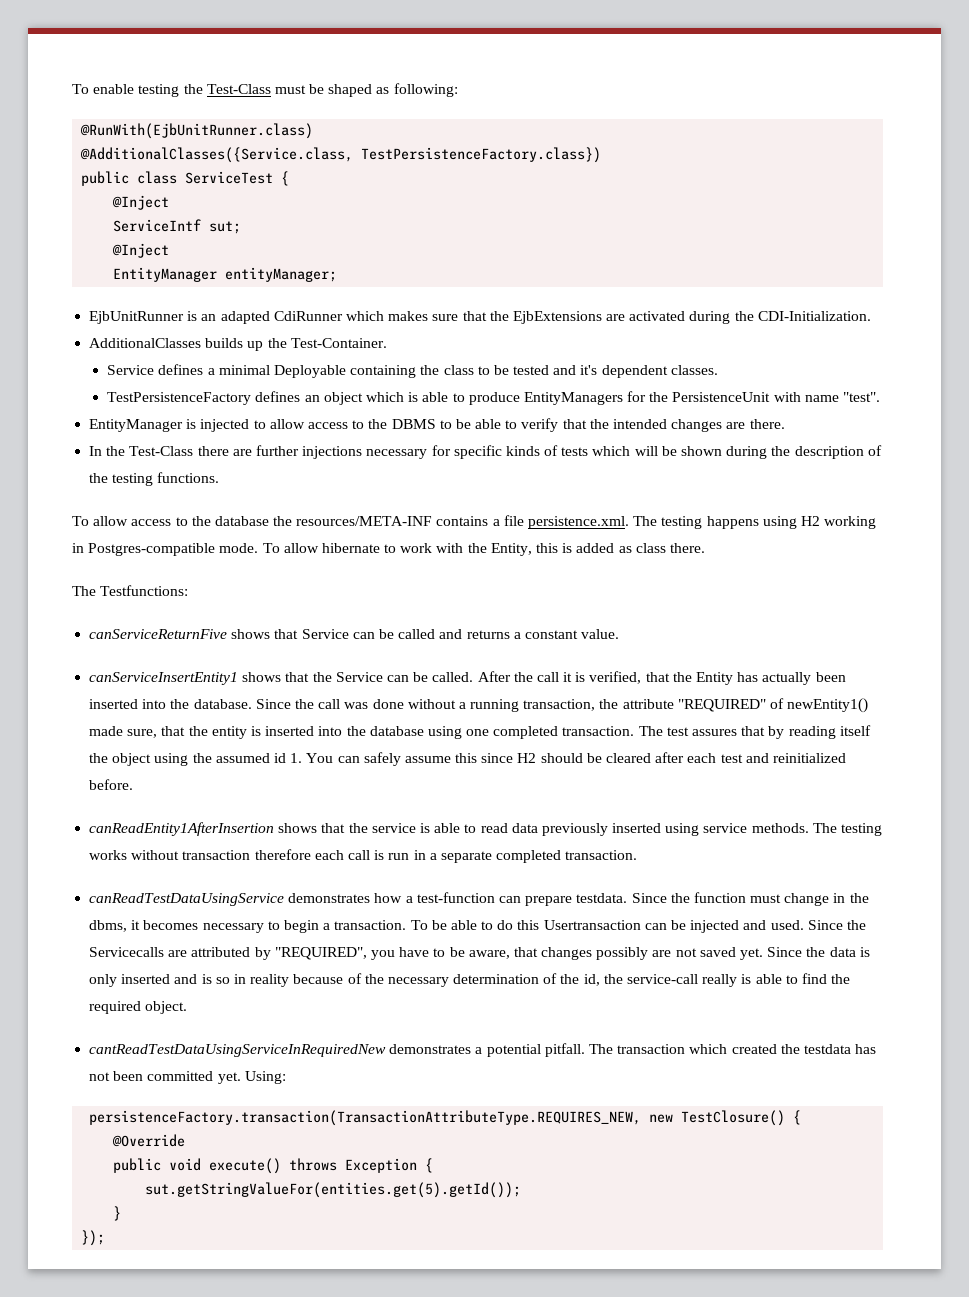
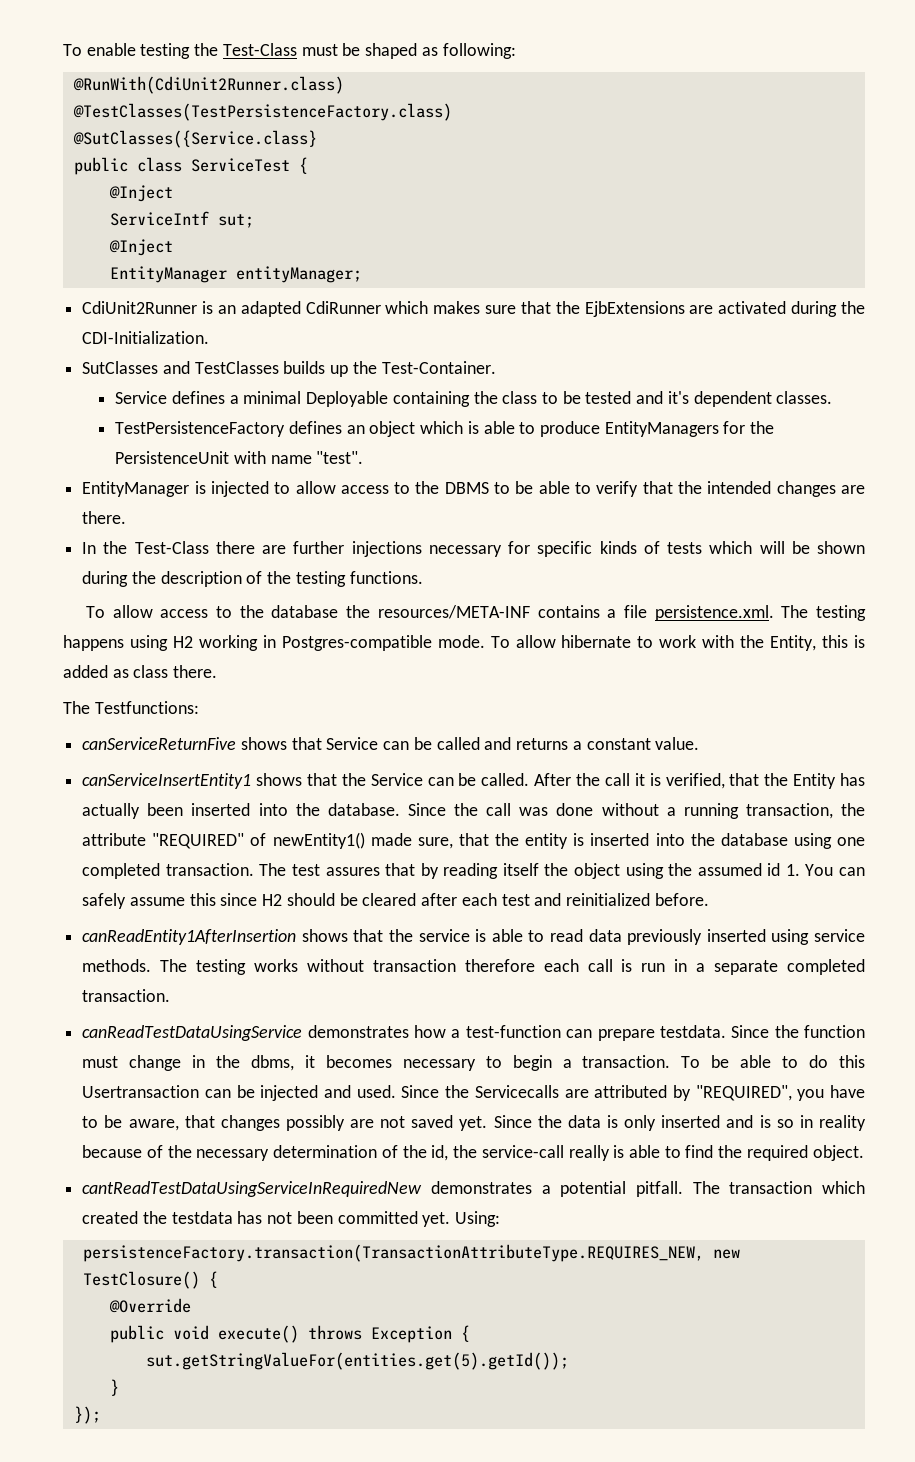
[80,123,314,139] [80,147,602,163] @RunWith(EjbUnitRunner.class) // @AdditionalClasses({Service.class, TestPersistenceFactory.class}) -> [72,76,344,94] [72,103,452,121] [72,130,317,148] @RunWith(CdiUnit2Runner.class) // @TestClasses(TestPersistenceFactory.class) // @SutClasses({Service.class}
[89,311,185,324] EjbUnitRunner -> [82,301,198,314] CdiUnit2Runner
[89,338,202,348] AdditionalClasses -> [82,361,279,374] SutClasses and TestClasses

